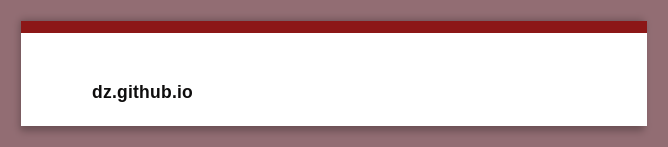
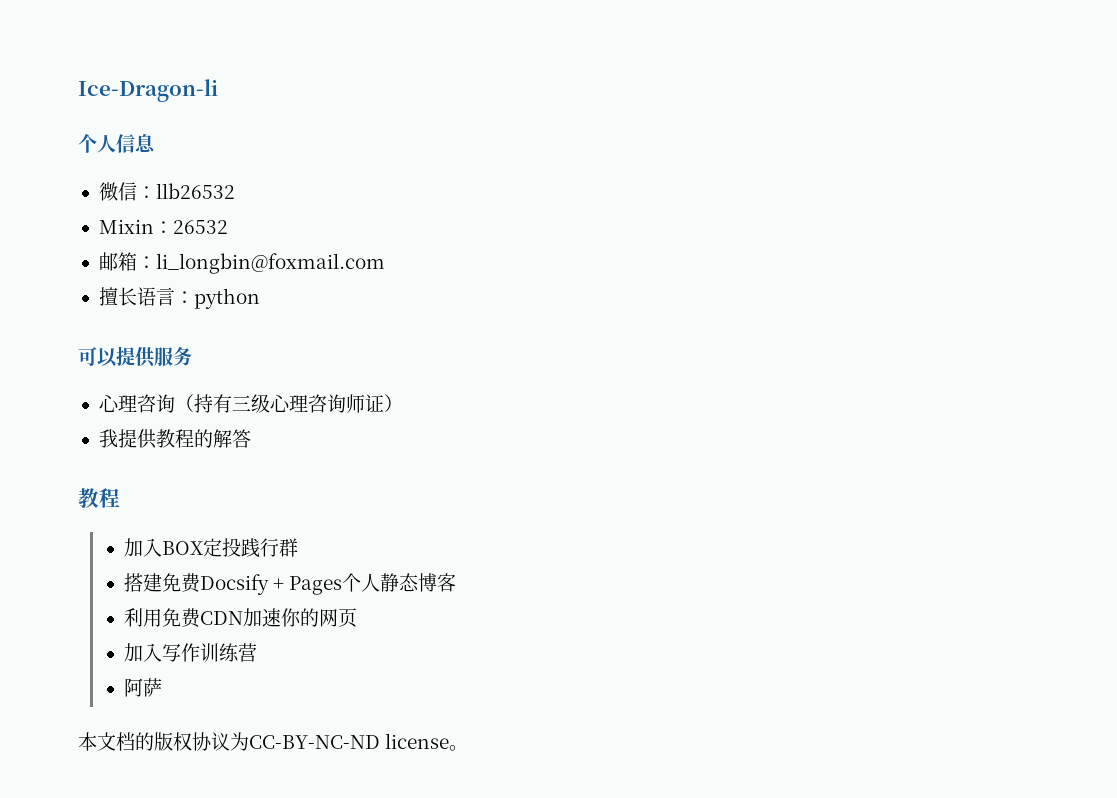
[92,85,193,102] dz.github.io -> [78,79,218,102] [78,134,156,153] [98,182,235,201] [98,219,228,234] [98,252,385,274] [98,287,260,309] [78,346,192,368] [98,394,403,413] [98,429,251,449] [78,488,120,508] [124,538,299,558] [124,573,457,595] [124,608,358,628] [124,643,258,662] [124,678,163,697] [78,732,469,751] Ice-Dragon-li // 个人信息 // 微信：llb26532 // Mixin：26532 // 邮箱：li_longbin@foxmail.com // 擅长语言：python // 可以提供服务 // 心理咨询（持有三级心理咨询师证） // 我提供教程的解答 // 教程 // 加入BOX定投践行群 // 搭建免费Docsify + Pages个人静态博客 // 利用免费CDN加速你的网页 // 加入写作训练营 // 阿萨 // 本文档的版权协议为CC-BY-NC-ND license。

